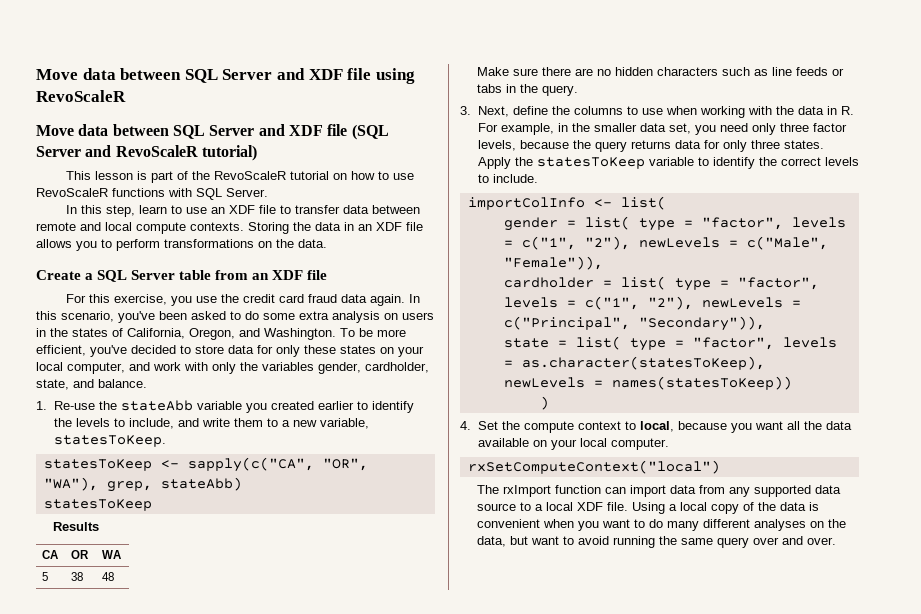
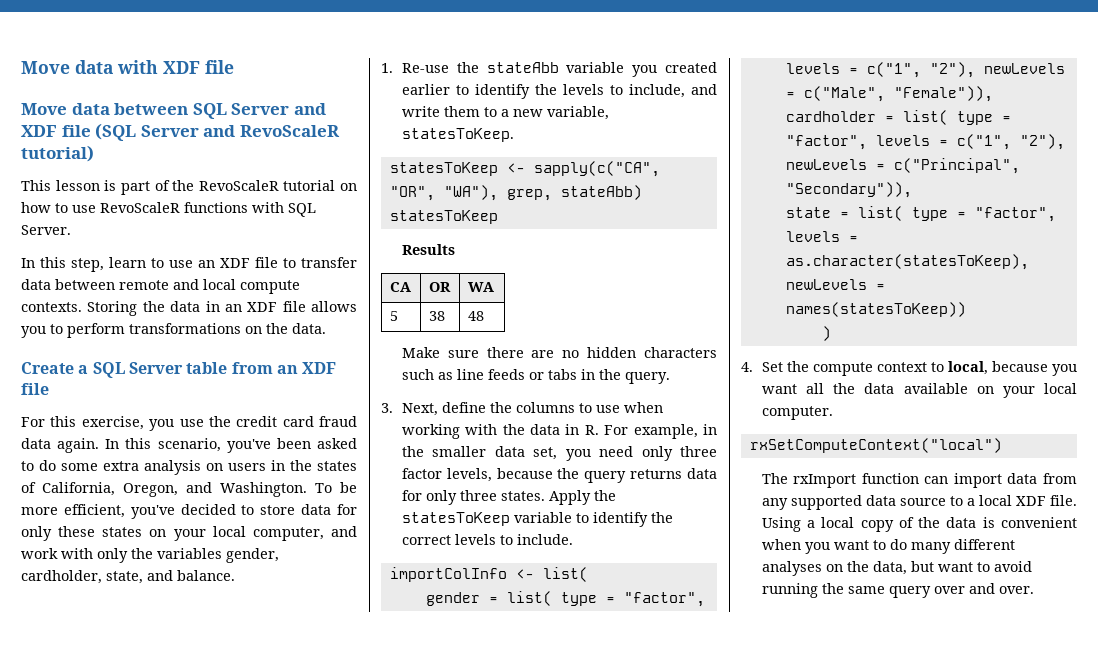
[36,68,415,84] [36,90,126,102] Move data between SQL Server and XDF file using RevoScaleR -> [21,60,234,74] Move data with XDF file

